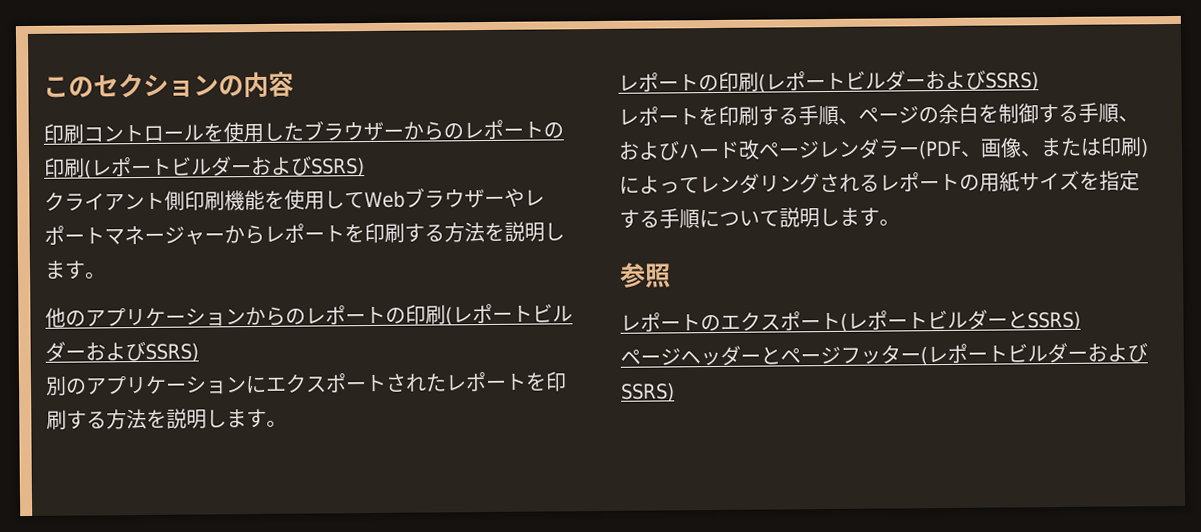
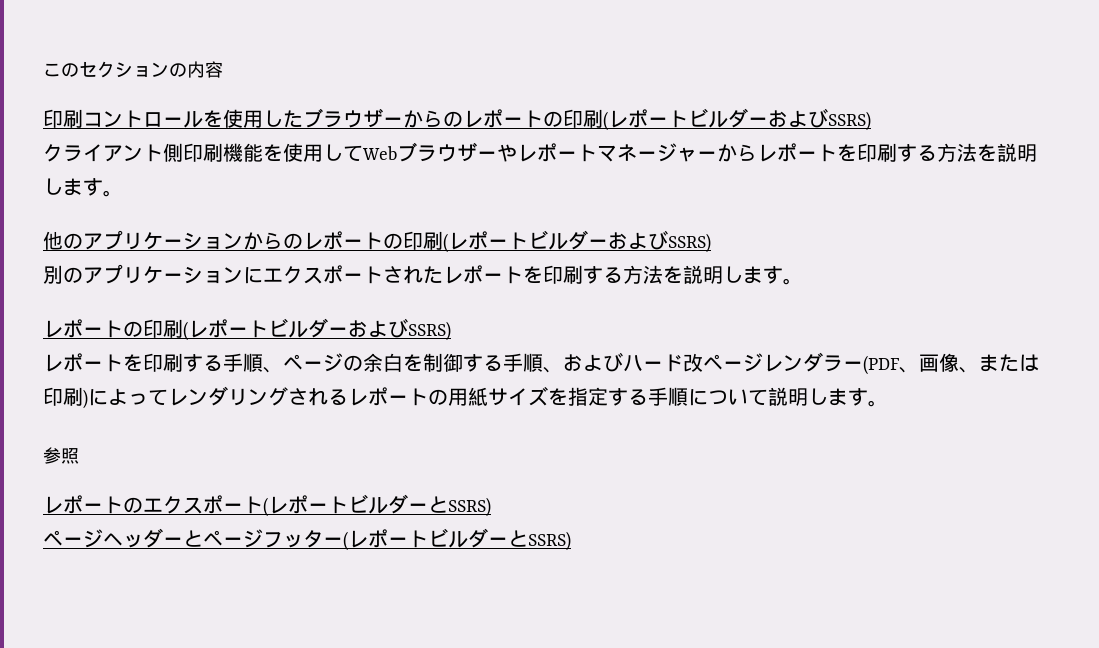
[1087,342,1148,363] および -> [508,530,528,547] と

